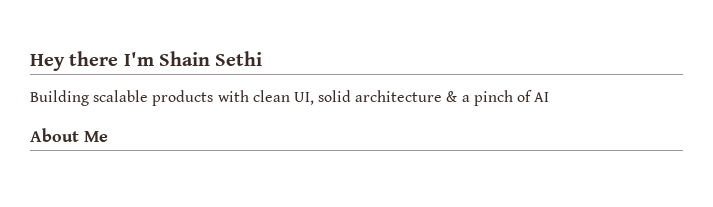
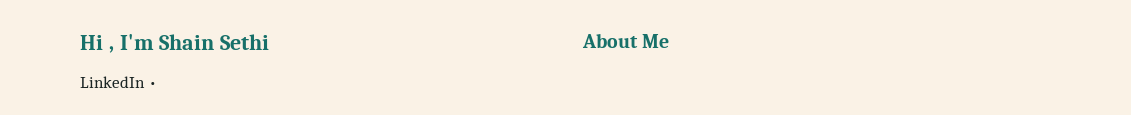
[30,51,119,71] Hey there -> [80,35,114,53] Hi ,
[30,90,550,106] Building scalable products with clean UI, solid architecture & a pinch of AI -> [80,76,157,88] LinkedIn •

